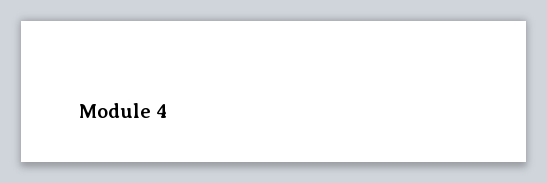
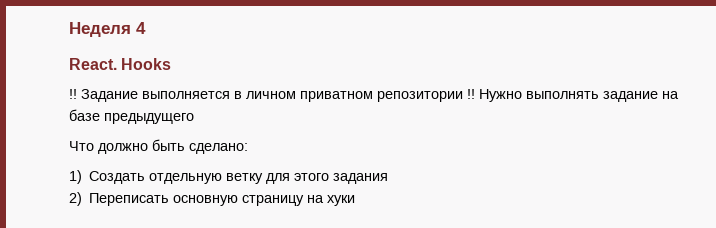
[79,103,151,118] Module -> [69,22,131,37] Неделя
(168, 111) none -> [69,58,172,70] [69,89,679,102] [69,109,194,124] [69,139,248,154] [69,170,389,184] [69,192,356,206] // React. Hooks // !! Задание выполняется в личном приватном репозитории !! Нужно выполнять задание на базе предыдущего // Что должно быть сделано: // 1) Создать отдельную ветку для этого задания // 2) Переписать основную страницу на хуки

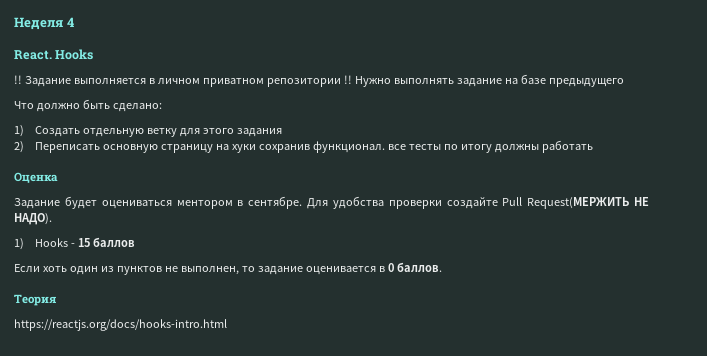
(356, 200) none -> [258,140,593,153] [14,172,58,183] [14,196,649,209] [14,213,52,225] [14,237,135,250] [14,262,442,275] [14,294,56,306] [14,319,227,331] сохранив функционал. все тесты по итогу должны работать // Оценка // Задание будет оцениваться ментором в сентябре. Для удобства проверки создайте Pull Request(МЕРЖИТЬ НЕ НАДО). // 1) Hooks - 15 баллов // Если хоть один из пунктов не выполнен, то задание оценивается в 0 баллов. // Теория // https://reactjs.org/docs/hooks-intro.html

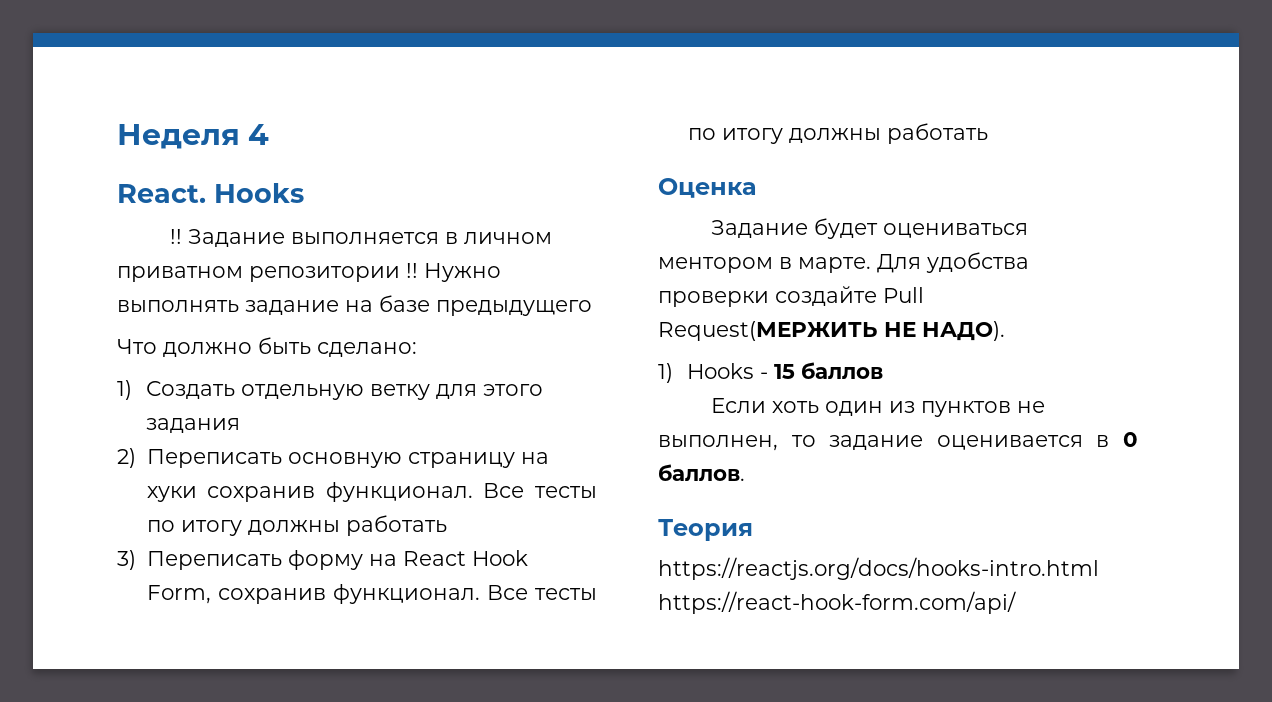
[387,144,406,150] все -> [483,483,597,499] [146,515,447,536] [117,550,528,570] [146,584,528,604] Все тесты по итогу должны работать // 3) Переписать форму на React Hook Form, сохранив функционал. Все
[248,196,303,209] сентябре. -> [798,257,871,273] марте.
(227, 325) none -> [658,591,1016,614] https://react-hook-form.com/api/

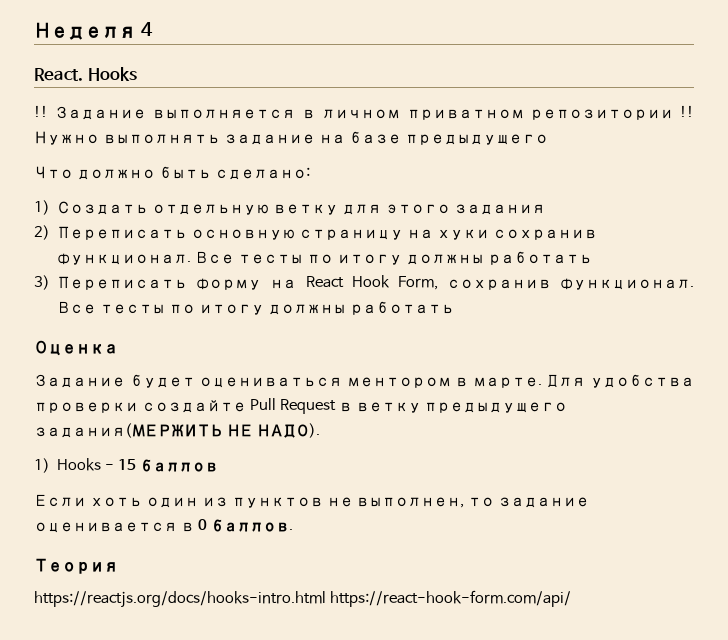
[658,321,878,341] Request(МЕРЖИТЬ -> [279,399,568,414] [34,423,223,438] Request в ветку предыдущего задания(МЕРЖИТЬ

